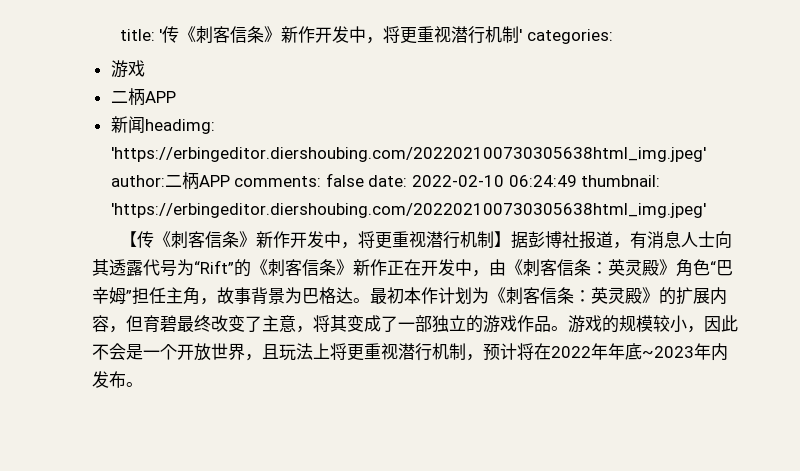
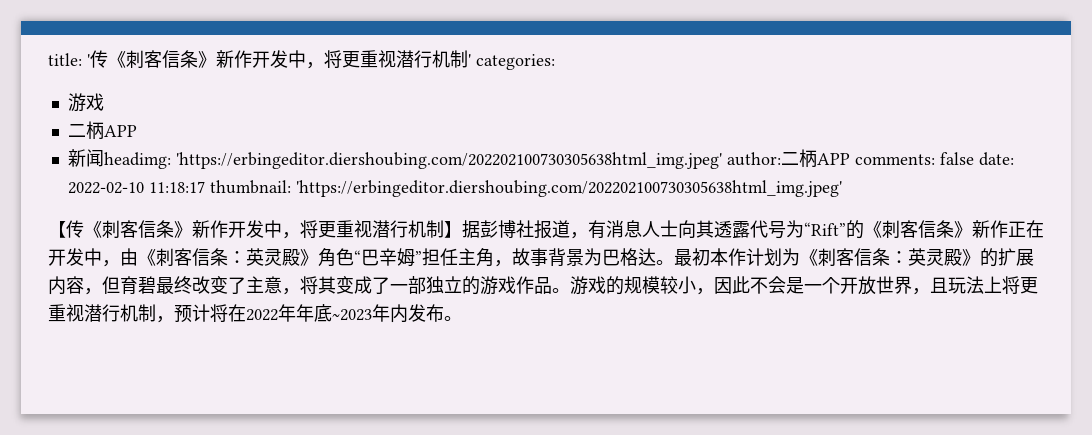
[508,175,577,187] 06:24:49 -> [148,181,205,193] 11:18:17

